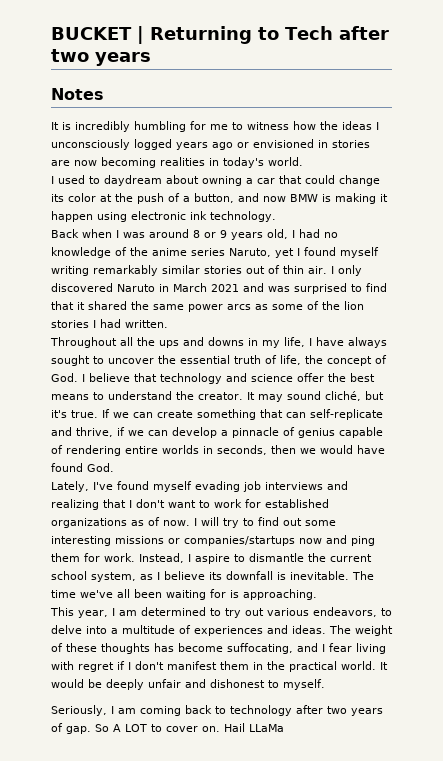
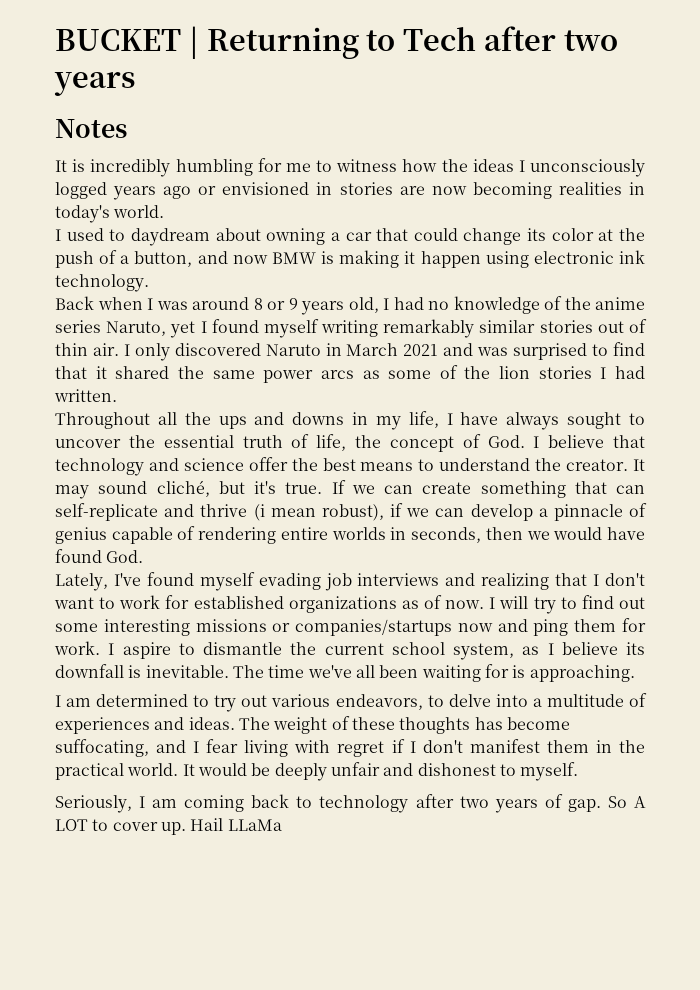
[76,427,113,437] thrive, -> [200,504,384,521] thrive (i mean robust),
[139,553,184,563] Instead, -> (100, 648) none
[50,607,108,618] This year, -> (635, 673) none
[202,726,220,732] on. -> [160,822,186,835] up.

